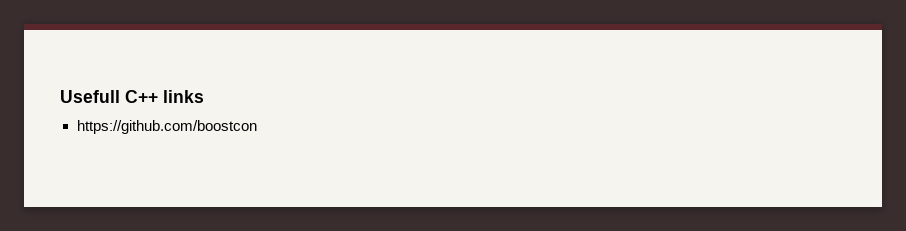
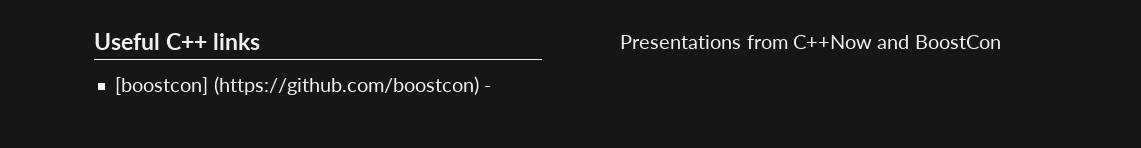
[60,90,120,103] Usefull -> [94,33,160,50] Useful
[76,120,257,134] https://github.com/boostcon -> [115,76,491,95] [620,35,1001,49] [boostcon] (https://github.com/boostcon) - Presentations from C++Now and BoostCon

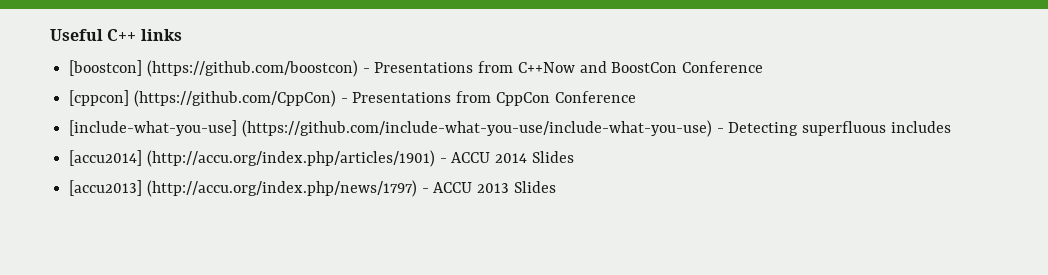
(1001, 42) none -> [682,61,764,73] [69,90,636,107] [69,120,951,137] [69,150,574,167] [69,180,556,197] Conference // [cppcon] (https://github.com/CppCon) - Presentations from CppCon Conference // [include-what-you-use] (https://github.com/include-what-you-use/include-what-you-use) - Detecting superfluous includes // [accu2014] (http://accu.org/index.php/articles/1901) - ACCU 2014 Slides // [accu2013] (http://accu.org/index.php/news/1797) - ACCU 2013 Slides

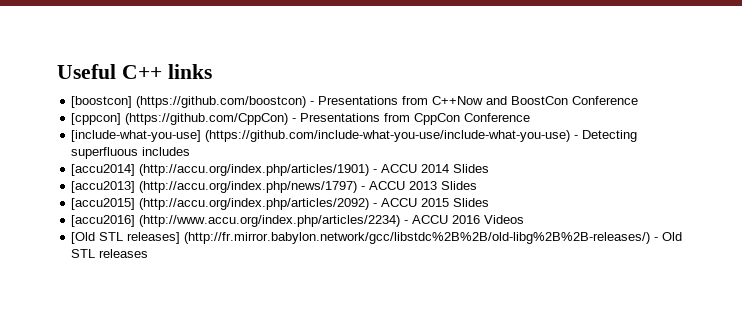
(556, 187) none -> [71,198,490,210] [71,215,525,227] [71,232,683,244] [71,249,149,258] // [accu2015] (http://accu.org/index.php/articles/2092) - ACCU 2015 Slides // [accu2016] (http://www.accu.org/index.php/articles/2234) - ACCU 2016 Videos // [Old STL releases] (http://fr.mirror.babylon.network/gcc/libstdc%2B%2B/old-libg%2B%2B-releases/) - Old STL releases

